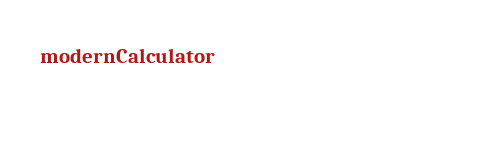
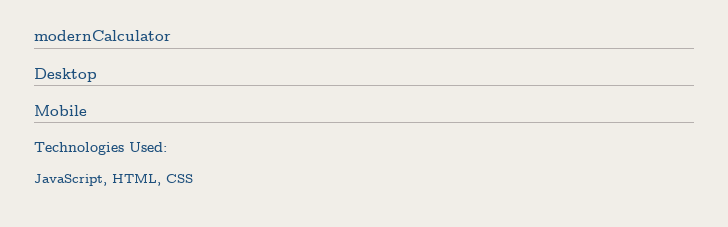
(215, 55) none -> [34,68,97,82] [34,105,87,116] [34,142,167,155] [34,173,193,186] // Desktop // Mobile // Technologies Used: // JavaScript, HTML, CSS

